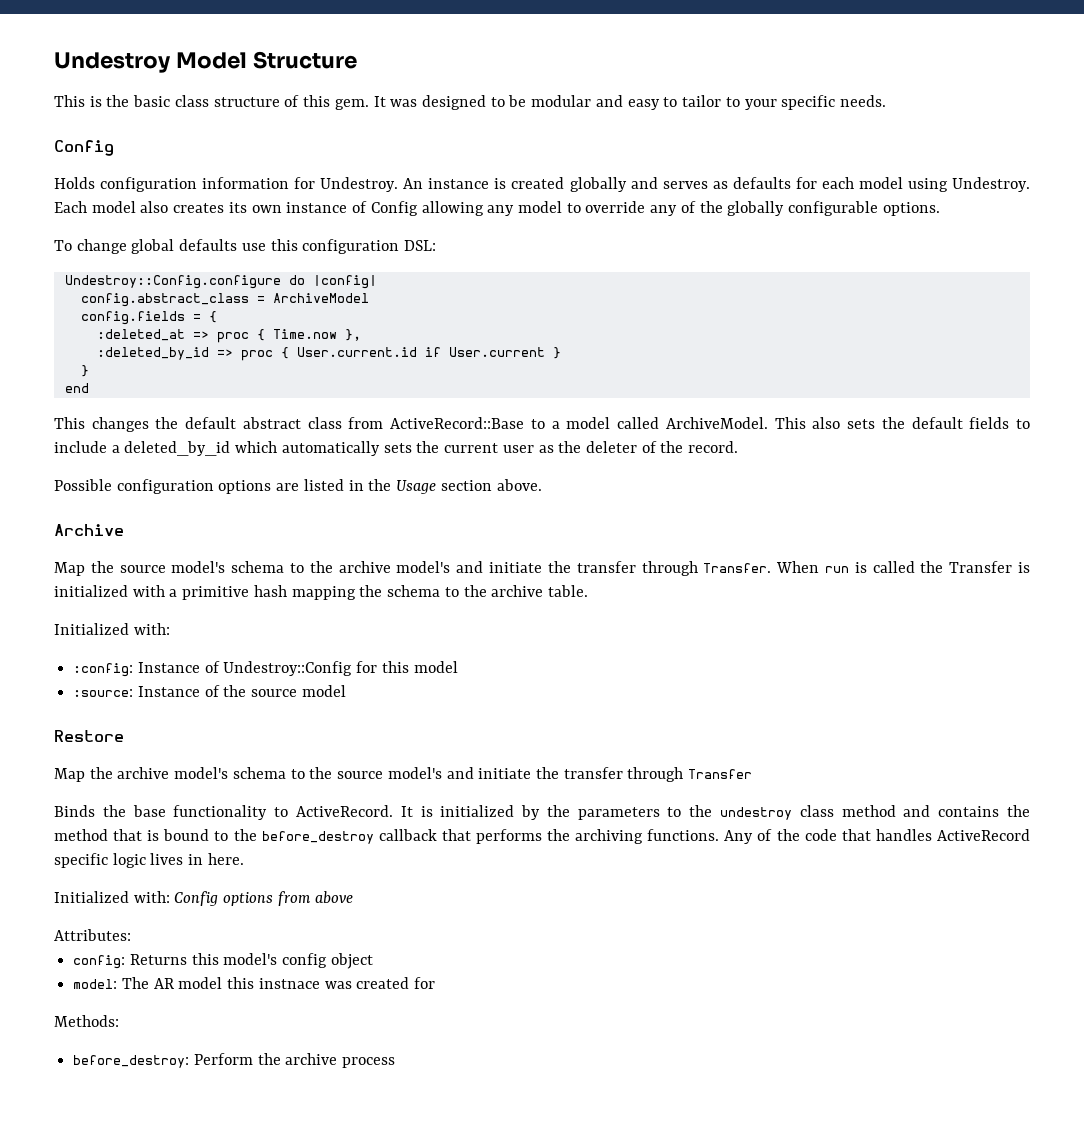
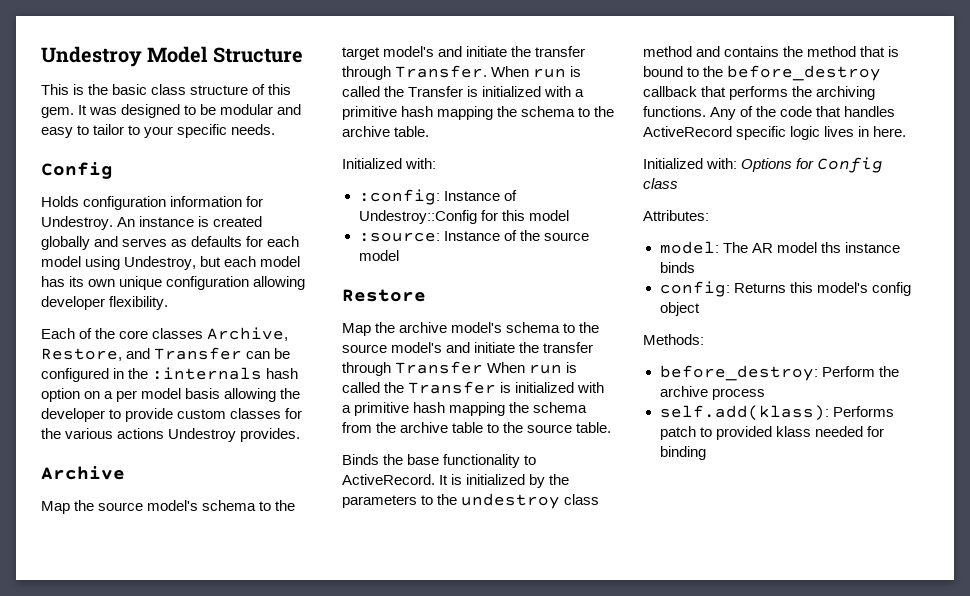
[951,177,1030,192] [54,201,940,216] [54,239,437,254] [64,275,377,289] [80,293,369,307] [80,311,217,325] [96,329,361,343] [96,347,561,361] [80,365,89,377] [64,383,89,393] [54,417,1030,432] [54,441,739,456] [54,479,542,494] Undestroy. Each model also creates its own instance of Config allowing any model to override any of the globally configurable options. // To change global defaults use this configuration DSL: // Undestroy::Config.configure do |config| // config.abstract_class = ArchiveModel // config.fields = { // :deleted_at => proc { Time.now }, // :deleted_by_id => proc { User.current.id if User.current } // } // end // This changes the default abstract class from ActiveRecord::Base to a model called ArchiveModel. This also sets the default fields to include a deleted_by_id which automatically sets the current user as the deleter of the record. // Possible configuration options are listed in the Usage section above. -> [124,256,301,270] [41,276,306,290] [41,296,169,310] [41,327,289,341] [41,347,291,361] [41,367,299,382] [41,388,301,402] [41,408,303,422] [41,428,301,442] Undestroy, but each model has its own unique configuration allowing developer flexibility. // Each of the core classes Archive, Restore, and Transfer can be configured in the :internals hash option on a per model basis allowing the developer to provide custom classes for the various actions Undestroy provides.
[338,561,391,573] archive -> [342,47,380,60] target
(753, 774) none -> [487,362,578,374] [342,381,605,394] [342,402,588,416] [342,422,612,433] When run is called the Transfer is initialized with a primitive hash mapping the schema from the archive table to the source table.
[174,891,353,906] [54,929,131,941] Config options from above // Attributes: -> [741,157,884,173] [643,178,678,189] [643,210,709,221] [659,241,900,254] [659,262,695,273] Options for Config class // Attributes: // model: The AR model ths instance binds
[73,977,436,989] // model: The AR model this instnace was created for -> (700, 309) none
(396, 1062) none -> [659,405,894,421] [659,426,884,440] [659,446,706,460] // self.add(klass): Performs patch to provided klass needed for binding

